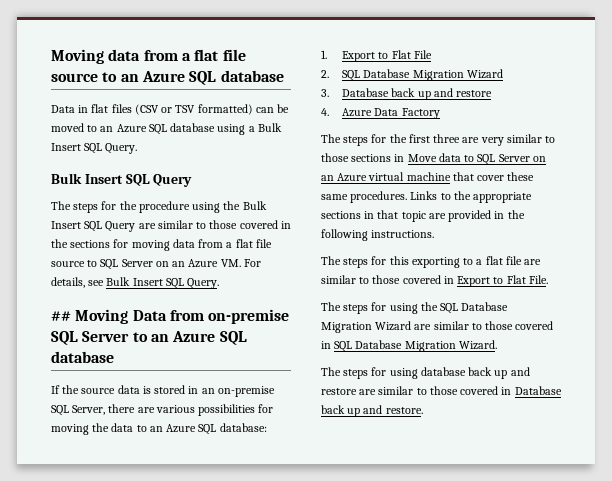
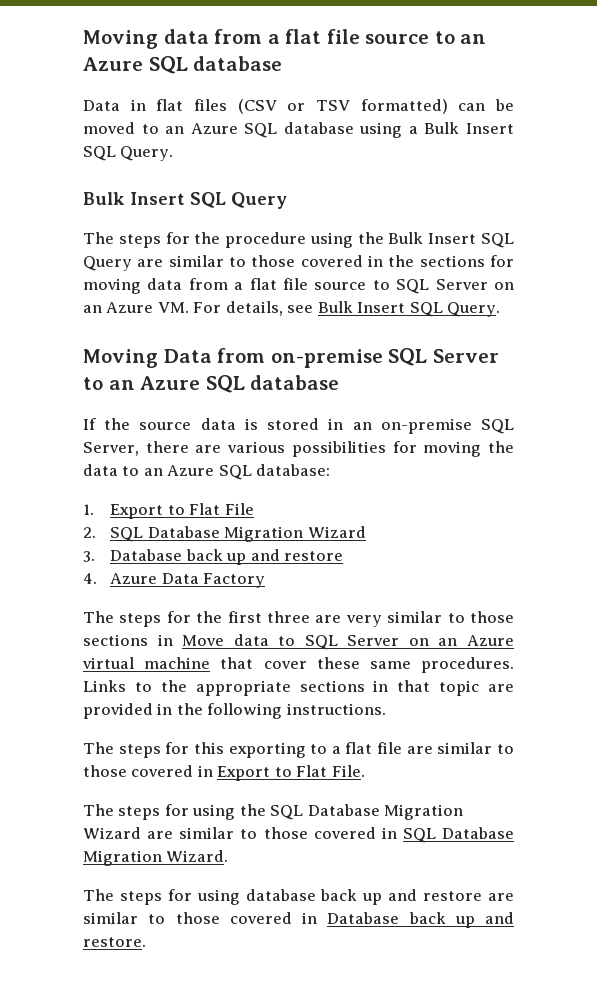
[51,311,71,321] ## -> (501, 309) none

